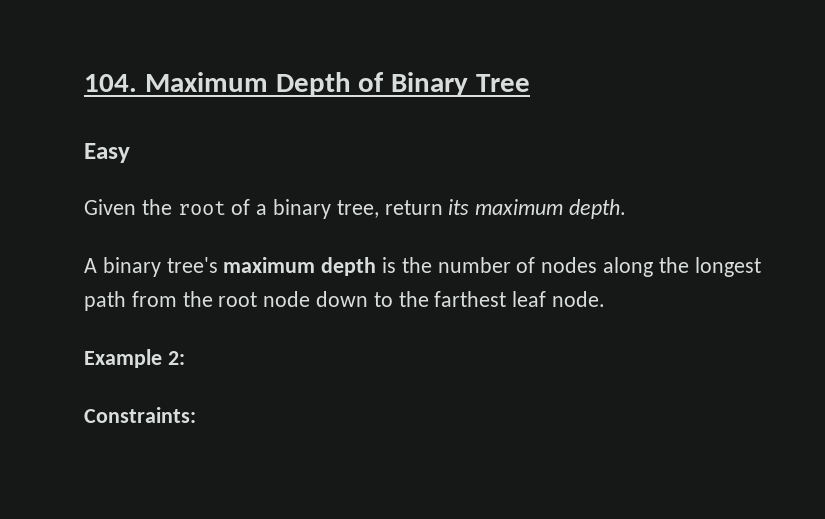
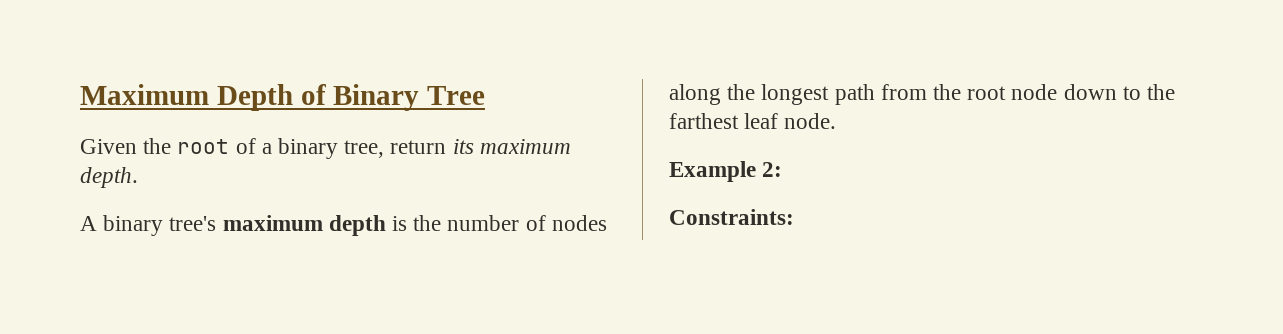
[84,74,137,92] 104. -> (80, 94) none
[84,143,130,163] // Easy -> (486, 95) none

